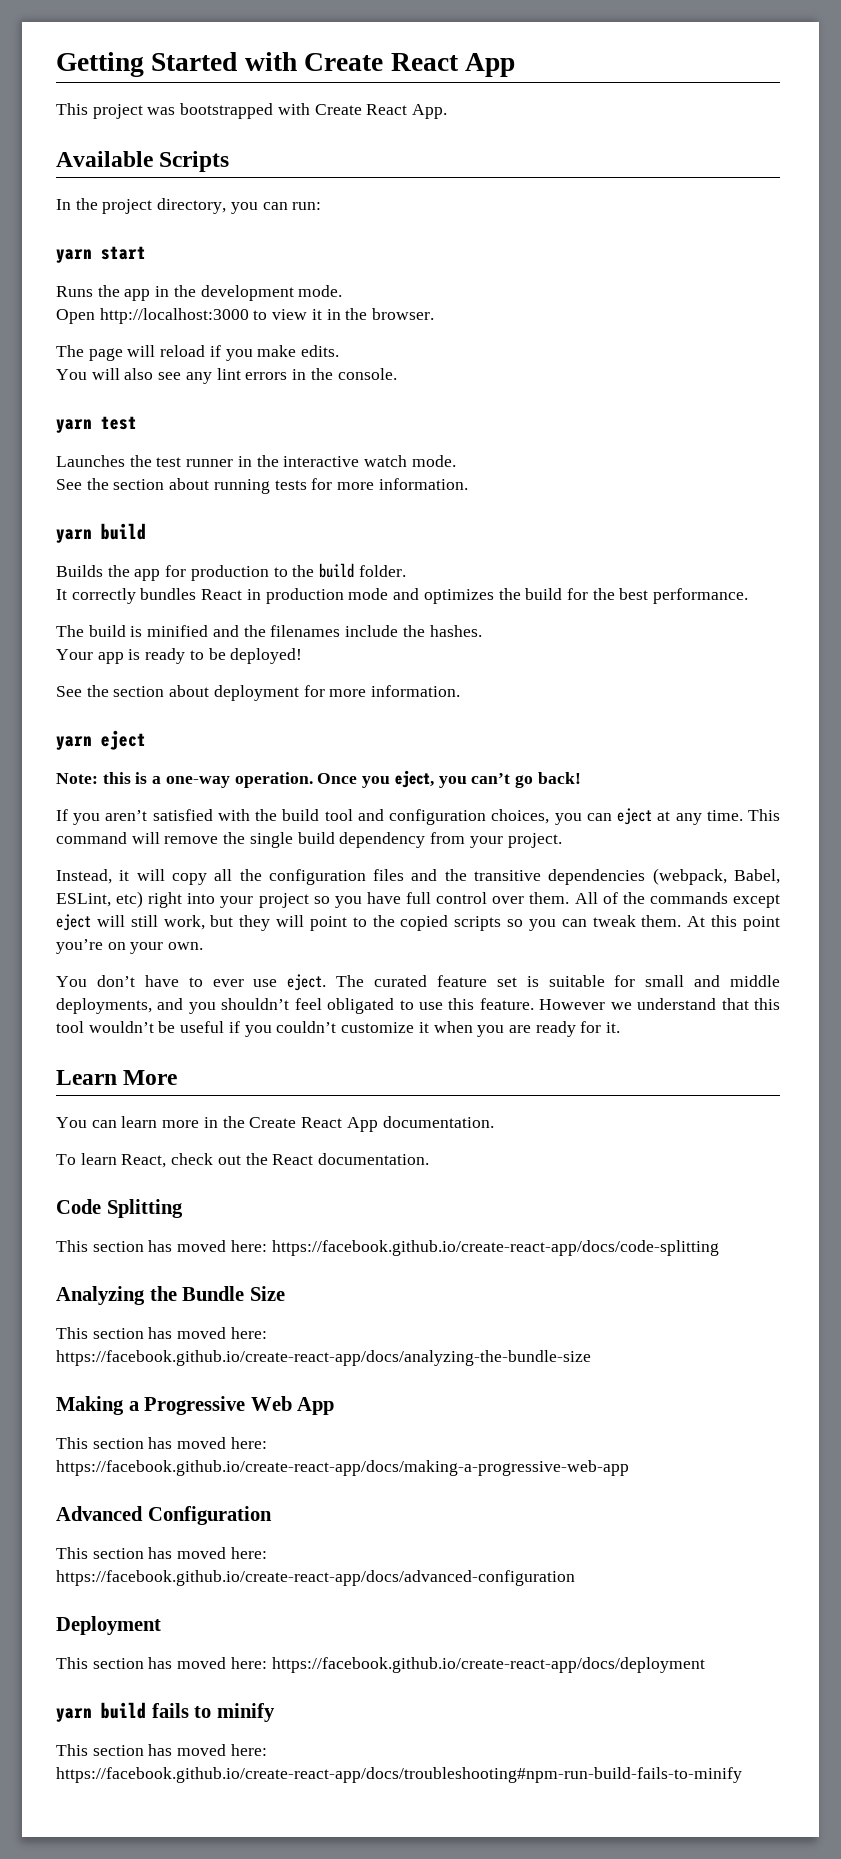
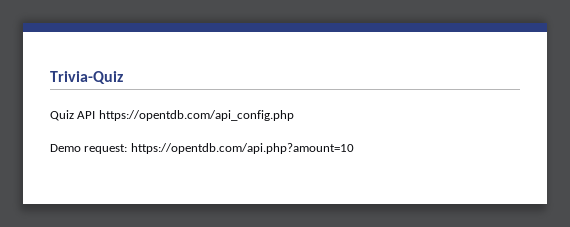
[56,52,516,77] [56,103,448,119] [56,151,230,172] [56,198,322,214] [56,246,146,263] [56,285,343,301] [56,308,435,324] [56,345,340,361] [56,368,397,384] [56,416,137,433] [56,455,456,467] [56,478,468,494] [56,523,146,543] [56,563,406,581] [56,588,749,604] [56,625,482,637] [56,648,303,664] [56,685,461,701] [56,730,146,750] [56,770,581,788] [56,808,781,825] [56,832,562,848] [56,868,780,885] [56,891,781,908] [56,914,781,931] [56,939,204,954] [56,974,780,991] [56,998,781,1014] [56,1021,621,1037] [56,1070,178,1085] [56,1116,494,1132] [56,1153,430,1168] [56,1199,183,1218] [56,1240,719,1256] [56,1286,285,1305] [56,1327,267,1339] [56,1350,591,1366] [56,1396,335,1415] [56,1437,267,1449] [56,1460,629,1476] [56,1506,272,1525] [56,1547,267,1559] [56,1570,575,1586] [56,1616,161,1635] [56,1657,705,1673] [56,1702,275,1722] [56,1744,267,1756] [56,1767,742,1783] Getting Started with Create React App // This project was bootstrapped with Create React App. // Available Scripts // In the project directory, you can run: // yarn start // Runs the app in the development mode. // Open http://localhost:3000 to view it in the browser. // The page will reload if you make edits. // You will also see any lint errors in the console. // yarn test // Launches the test runner in the interactive watch mode. // See the section about running tests for more information. // yarn build // Builds the app for production to the build folder. // It correctly bundles React in production mode and optimizes the build for the best performance. // The build is minified and the filenames include the hashes. // Your app is ready to be deployed! // See the section about deployment for more information. // yarn eject // Note: this is a one-way operation. Once you eject, you can’t go back! // If you aren’t satisfied with the build tool and configuration choices, you can eject at any time. This command will remove the single build dependency from your project. // Instead, it will copy all the configuration files and the transitive dependencies (webpack, Babel, ESLint, etc) right into your project so you have full control over them. All of the commands except eject will still work, but they will point to the copied scripts so you can tweak them. At this point you’re on your own. // You don’t have to ever use eject. The curated feature set is suitable for small and middle deployments, and you shouldn’t feel obligated to use this feature. However we understand that this tool wouldn’t be useful if you couldn’t customize it when you are ready for it. // Learn More // You can learn more in the Create React App documentation. // To learn React, check out the React documentation. // Code Splitting // This section has moved here: https://facebook.github.io/create-react-app/docs/code-splitting // Analyzing the Bundle Size // This section has moved here: https://facebook.github.io/create-react-app/docs/analyzing-the-bundle-size // Making a Progressive Web App // This section has moved here: https://facebook.github.io/create-react-app/docs/making-a-progressive-web-app // Advanced Configuration // This section has moved here: https://facebook.github.io/create-react-app/docs/advanced-configuration // Deployment // This section has moved here: https://facebook.github.io/create-react-app/docs/deployment // yarn build fails to minify // This section has moved here: https://facebook.github.io/create-react-app/docs/troubleshooting#npm-run-build-fails-to-minify -> [50,71,123,84] [50,110,294,121] [50,143,354,154] Trivia-Quiz // Quiz API https://opentdb.com/api_config.php // Demo request: https://opentdb.com/api.php?amount=10

